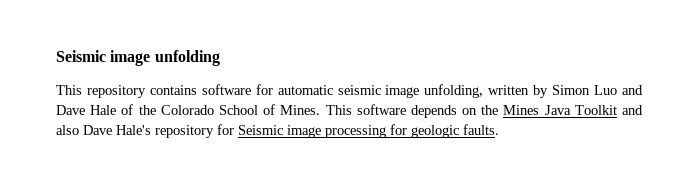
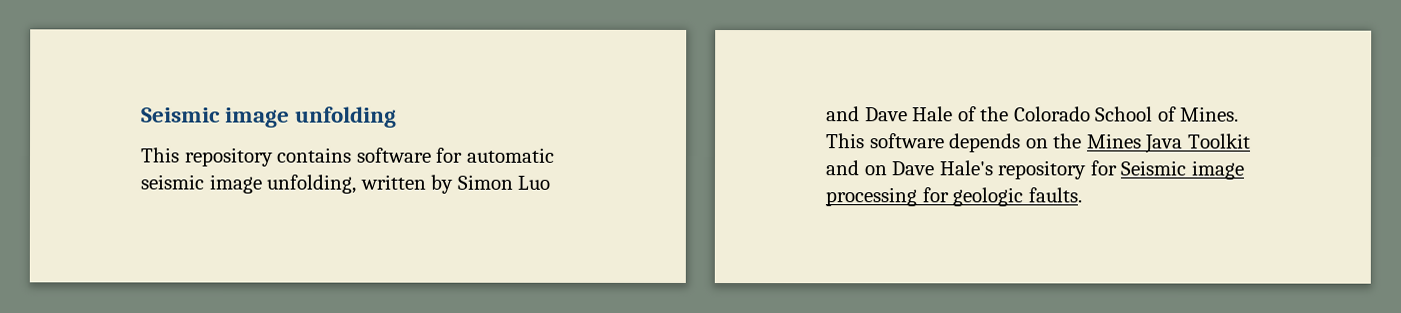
[56,125,79,135] also -> [863,165,887,176] on

